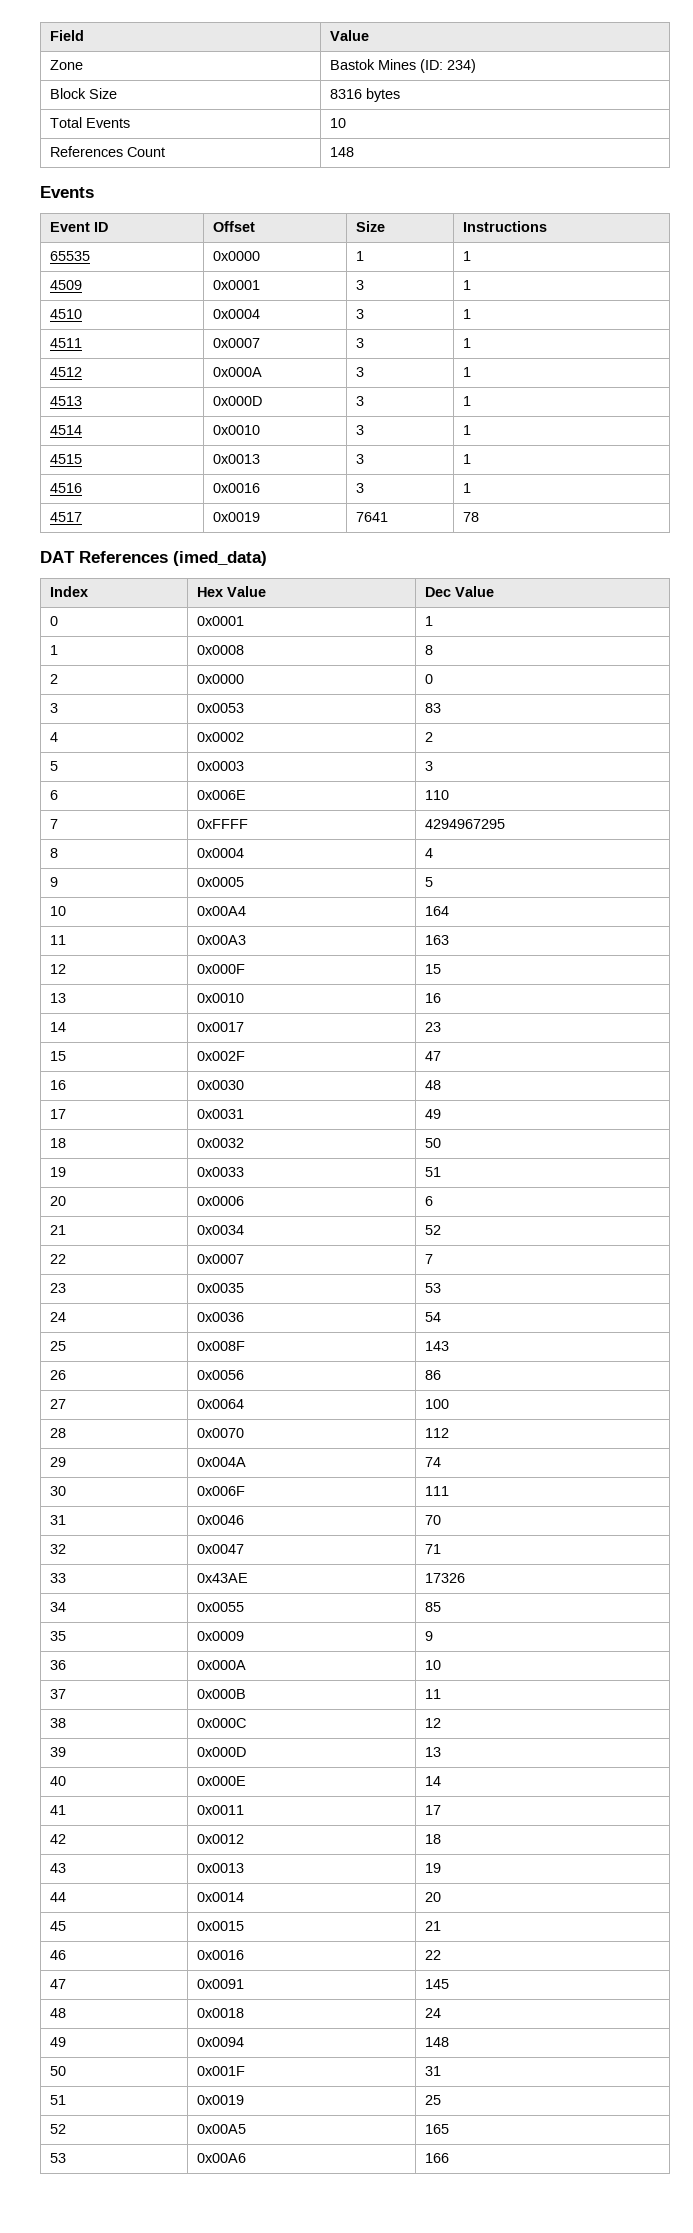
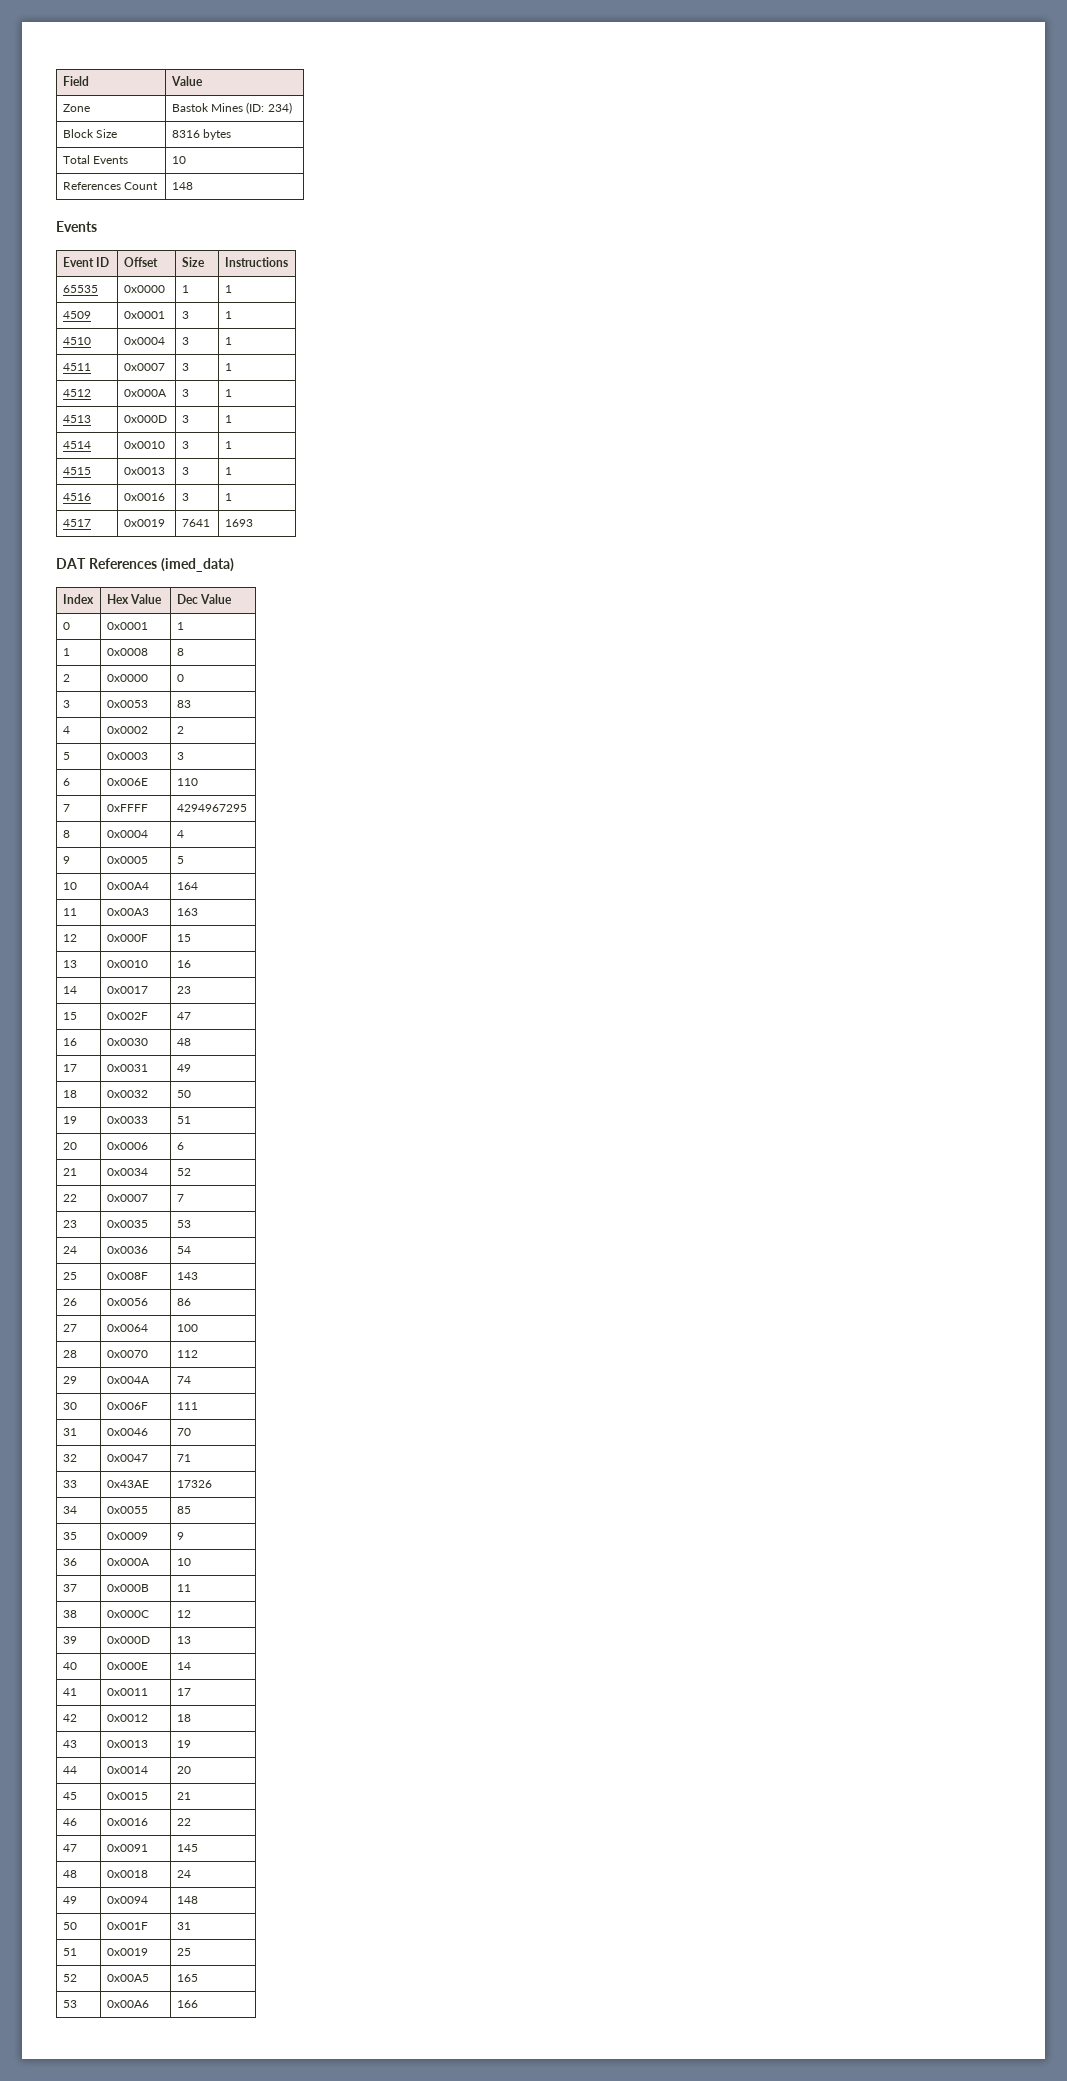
[462,512,479,522] 78 -> [224,519,253,527] 1693

